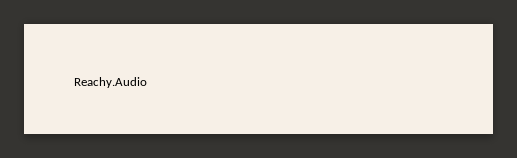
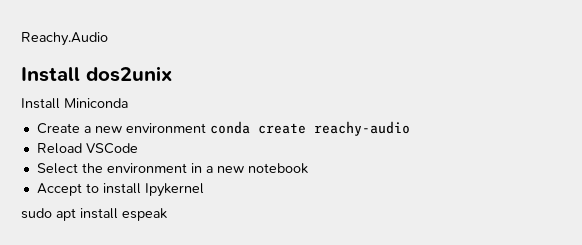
(147, 82) none -> [21,66,172,82] [21,98,128,109] [36,121,410,136] [36,143,138,154] [36,163,308,174] [36,183,204,197] [21,208,167,221] // Install dos2unix // Install Miniconda // Create a new environment conda create reachy-audio // Reload VSCode // Select the environment in a new notebook // Accept to install Ipykernel // sudo apt install espeak

